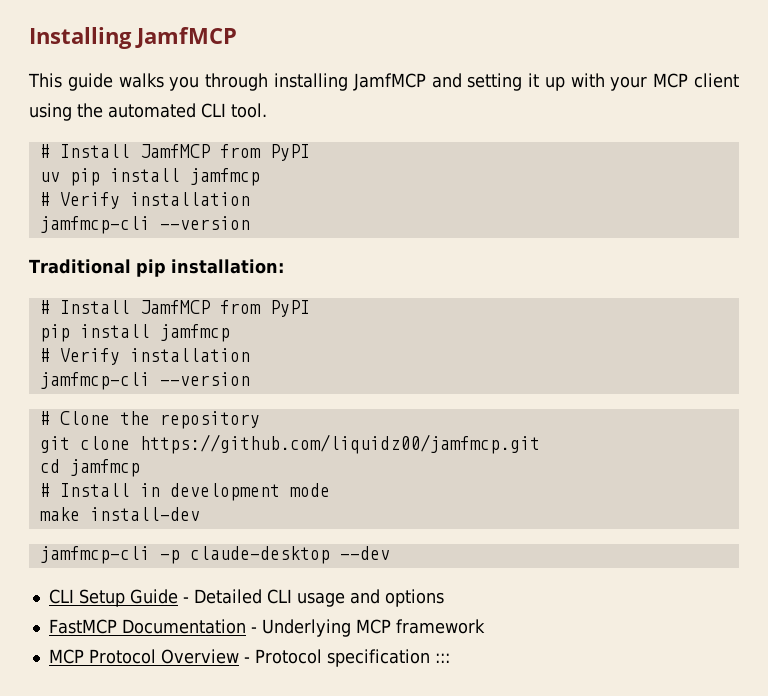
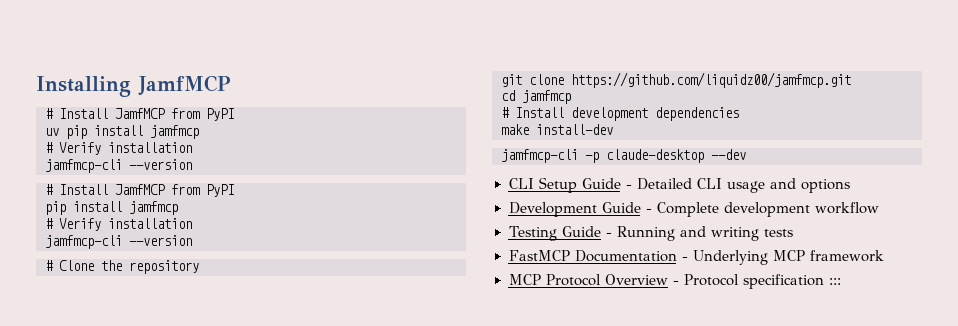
[28,73,740,91] [29,103,267,121] // This guide walks you through installing JamfMCP and setting it up with your MCP client using the automated CLI tool. -> (231, 85) none
[29,259,284,277] // Traditional pip installation: -> (192, 164) none
[139,483,330,501] in development mode -> [571,107,739,121] development dependencies
(444, 598) none -> [508,202,879,217] [508,226,794,241] // Development Guide - Complete development workflow // Testing Guide - Running and writing tests

